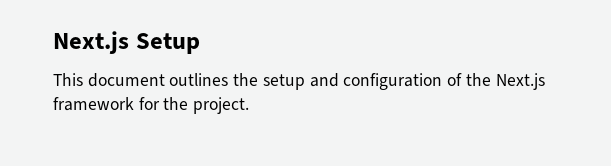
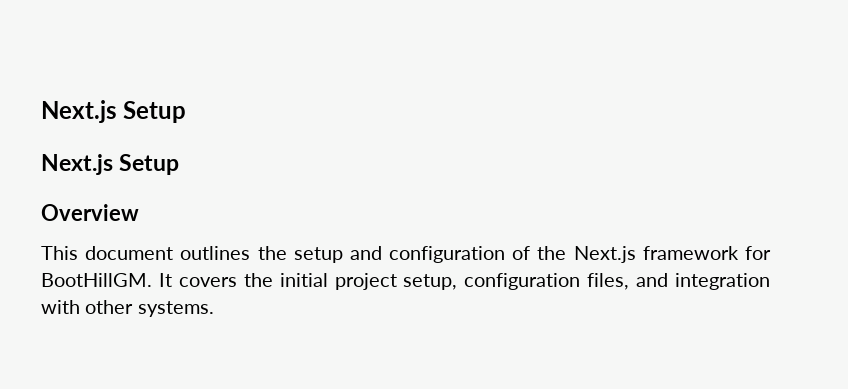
[53,31,200,54] Next.js Setup -> [41,100,187,123] [41,154,180,175] [41,204,139,221] Next.js Setup // Next.js Setup // Overview
[163,97,250,114] the project. -> [41,273,770,290] [41,300,214,317] BootHillGM. It covers the initial project setup, configuration files, and integration with other systems.

